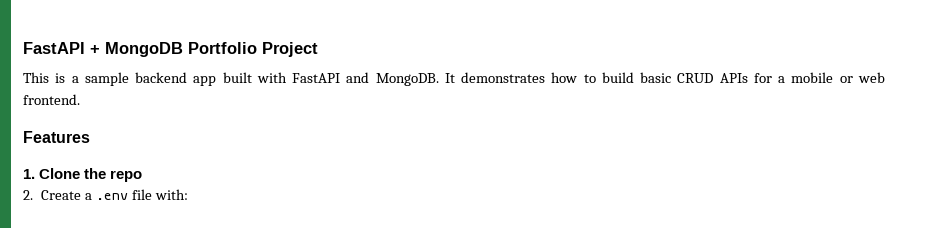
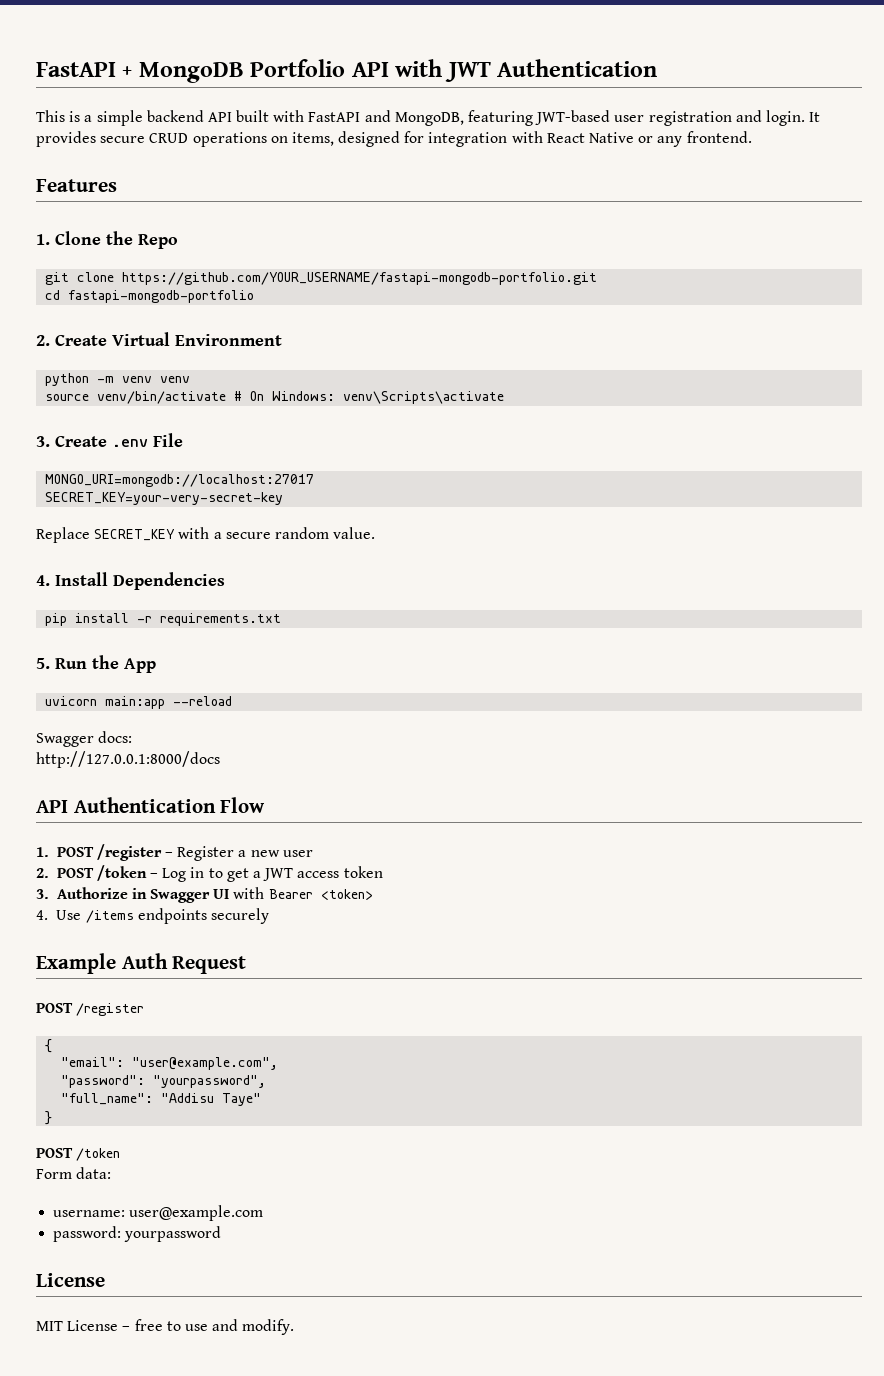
[262,42,318,57] Project -> [351,59,658,82] API with JWT Authentication
[84,72,217,86] sample backend app -> [96,110,232,126] simple backend API
[375,72,885,86] MongoDB. It demonstrates how to build basic CRUD APIs for a mobile or web -> [394,110,821,126] [36,131,683,147] MongoDB, featuring JWT-based user registration and login. It provides secure CRUD operations on items, designed for integration with React Native or any
[110,170,143,182] [23,189,188,200] repo // 2. Create a .env file with: -> [138,234,178,249] [45,272,598,285] [45,290,255,303] [36,332,282,346] [45,373,191,386] [45,391,505,404] [36,433,183,447] [45,474,315,487] [45,492,284,505] [36,527,376,543] [36,572,225,590] [45,613,282,626] [36,655,156,673] [45,696,233,709] [36,731,133,747] [36,751,220,768] [36,797,266,813] [36,844,313,861] [36,865,383,882] [36,887,373,903] [36,908,269,924] [36,953,247,974] [36,1003,145,1016] [45,1039,53,1053] [61,1057,279,1070] [61,1075,267,1088] [61,1093,262,1106] [45,1111,53,1125] [36,1148,121,1161] [36,1167,112,1179] [53,1205,264,1221] [53,1226,222,1242] [36,1273,105,1287] [36,1319,295,1335] Repo // git clone https://github.com/YOUR_USERNAME/fastapi-mongodb-portfolio.git // cd fastapi-mongodb-portfolio // 2. Create Virtual Environment // python -m venv venv // source venv/bin/activate # On Windows: venv\Scripts\activate // 3. Create .env File // MONGO_URI=mongodb://localhost:27017 // SECRET_KEY=your-very-secret-key // Replace SECRET_KEY with a secure random value. // 4. Install Dependencies // pip install -r requirements.txt // 5. Run the App // uvicorn main:app --reload // Swagger docs: // http://127.0.0.1:8000/docs // API Authentication Flow // 1. POST /register – Register a new user // 2. POST /token – Log in to get a JWT access token // 3. Authorize in Swagger UI with Bearer <token> // 4. Use /items endpoints securely // Example Auth Request // POST /register // { // "email": "user@example.com", // "password": "yourpassword", // "full_name": "Addisu Taye" // } // POST /token // Form data: // username: user@example.com // password: yourpassword // License // MIT License – free to use and modify.

